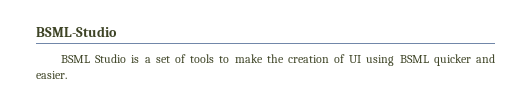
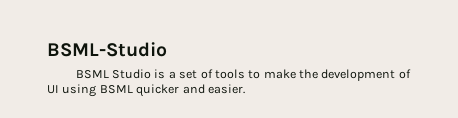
[287,55,329,63] creation -> [321,69,396,81] development

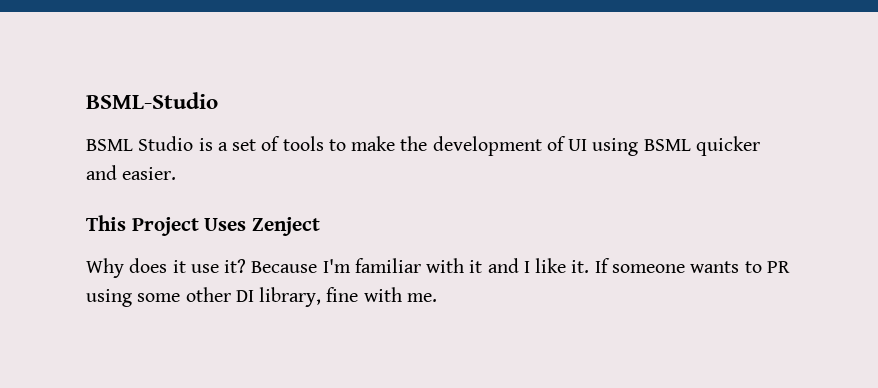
(245, 89) none -> [86,215,320,236] [86,258,790,278] [86,287,437,307] // This Project Uses Zenject // Why does it use it? Because I'm familiar with it and I like it. If someone wants to PR using some other DI library, fine with me.

